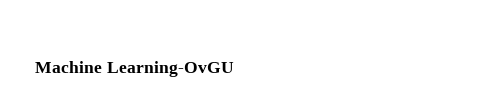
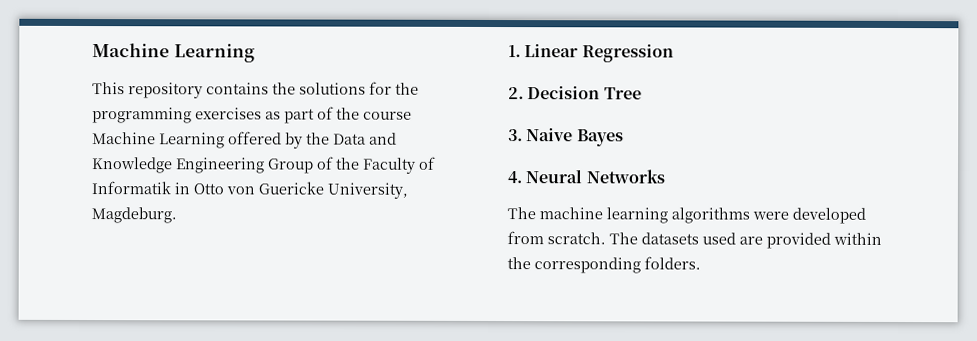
[35,61,234,77] Machine Learning-OvGU -> [92,43,255,63] [92,81,419,99] [92,106,412,124] [92,131,397,149] [91,156,436,174] [91,181,408,199] [91,207,177,224] [508,44,674,63] [508,86,642,100] [508,128,624,147] [507,169,666,184] [507,207,866,224] [507,231,882,249] [507,256,701,274] Machine Learning // This repository contains the solutions for the programming exercises as part of the course Machine Learning offered by the Data and Knowledge Engineering Group of the Faculty of Informatik in Otto von Guericke University, Magdeburg. // 1. Linear Regression // 2. Decision Tree // 3. Naive Bayes // 4. Neural Networks // The machine learning algorithms were developed from scratch. The datasets used are provided within the corresponding folders.

